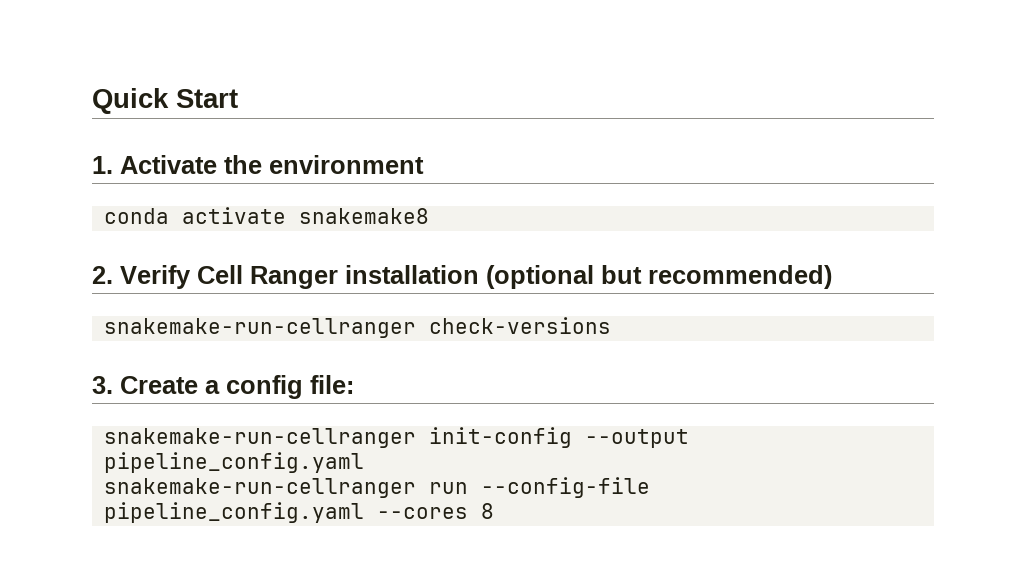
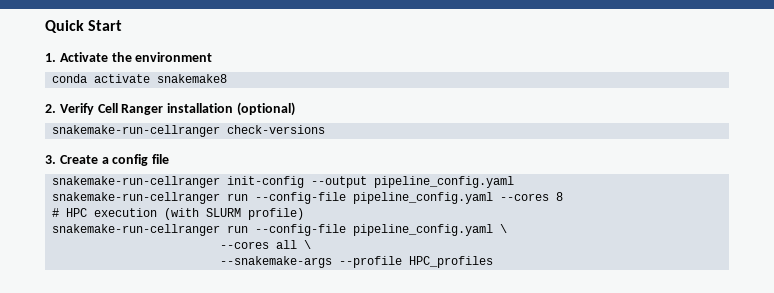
[486,265,832,289] (optional but recommended) -> [236,102,295,116] (optional)
[310,375,354,394] file: -> [152,154,170,164] file
(495, 511) none -> [51,208,304,220] [51,224,507,236] [219,240,311,249] [219,256,493,268] // # HPC execution (with SLURM profile) // snakemake-run-cellranger run --config-file pipeline_config.yaml \ // --cores all \ // --snakemake-args --profile HPC_profiles

